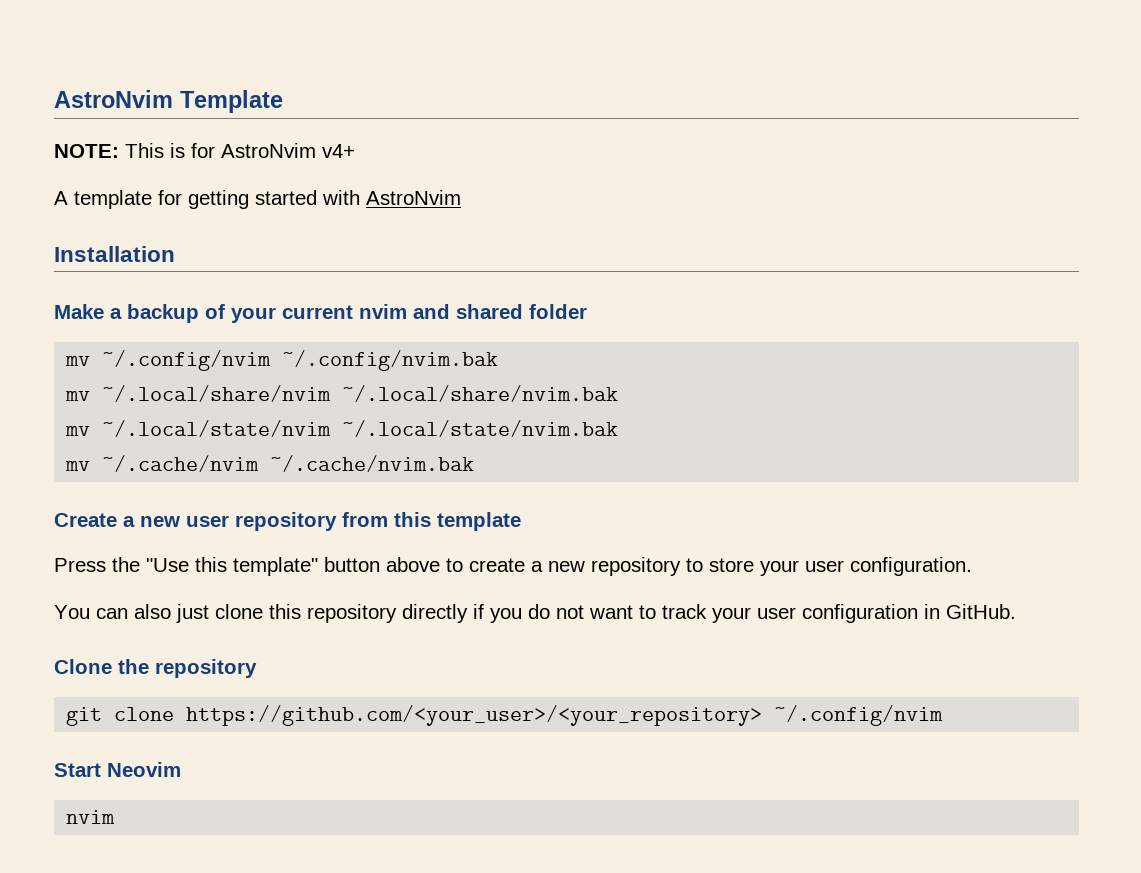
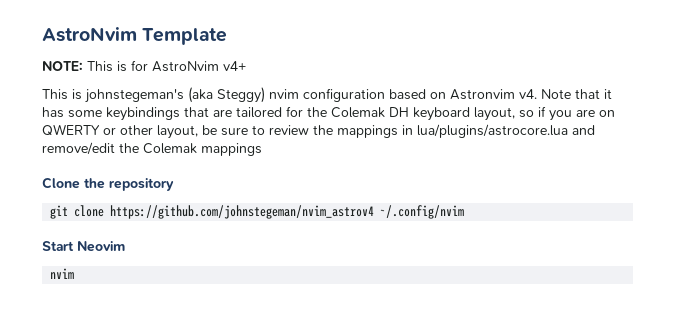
[54,190,461,209] [54,246,175,262] [54,304,587,323] [65,350,499,371] [65,385,619,402] [65,420,619,437] [65,455,475,472] [54,512,521,531] [54,557,972,576] [54,604,1016,623] A template for getting started with AstroNvim // Installation // Make a backup of your current nvim and shared folder // mv ~/.config/nvim ~/.config/nvim.bak // mv ~/.local/share/nvim ~/.local/share/nvim.bak // mv ~/.local/state/nvim ~/.local/state/nvim.bak // mv ~/.cache/nvim ~/.cache/nvim.bak // Create a new user repository from this template // Press the "Use this template" button above to create a new repository to store your user configuration. // You can also just clone this repository directly if you do not want to track your user configuration in GitHub. -> [42,87,612,103] [42,106,615,121] [42,124,595,139] [42,142,262,156] This is johnstegeman's (aka Steggy) nvim configuration based on Astronvim v4. Note that it has some keybindings that are tailored for the Colemak DH keyboard layout, so if you are on QWERTY or other layout, be sure to review the mappings in lua/plugins/astrocore.lua and remove/edit the Colemak mappings
[186,705,763,726] https://github.com/<your_user>/<your_repository> -> [110,205,375,219] https://github.com/johnstegeman/nvim_astrov4

